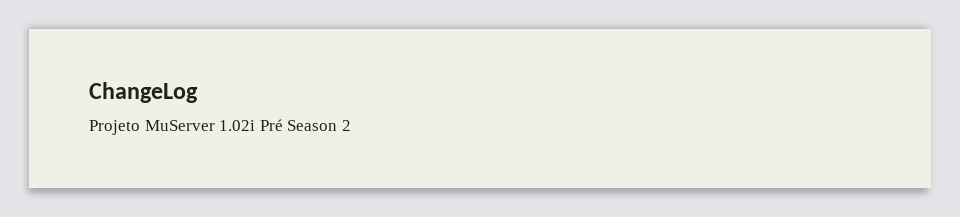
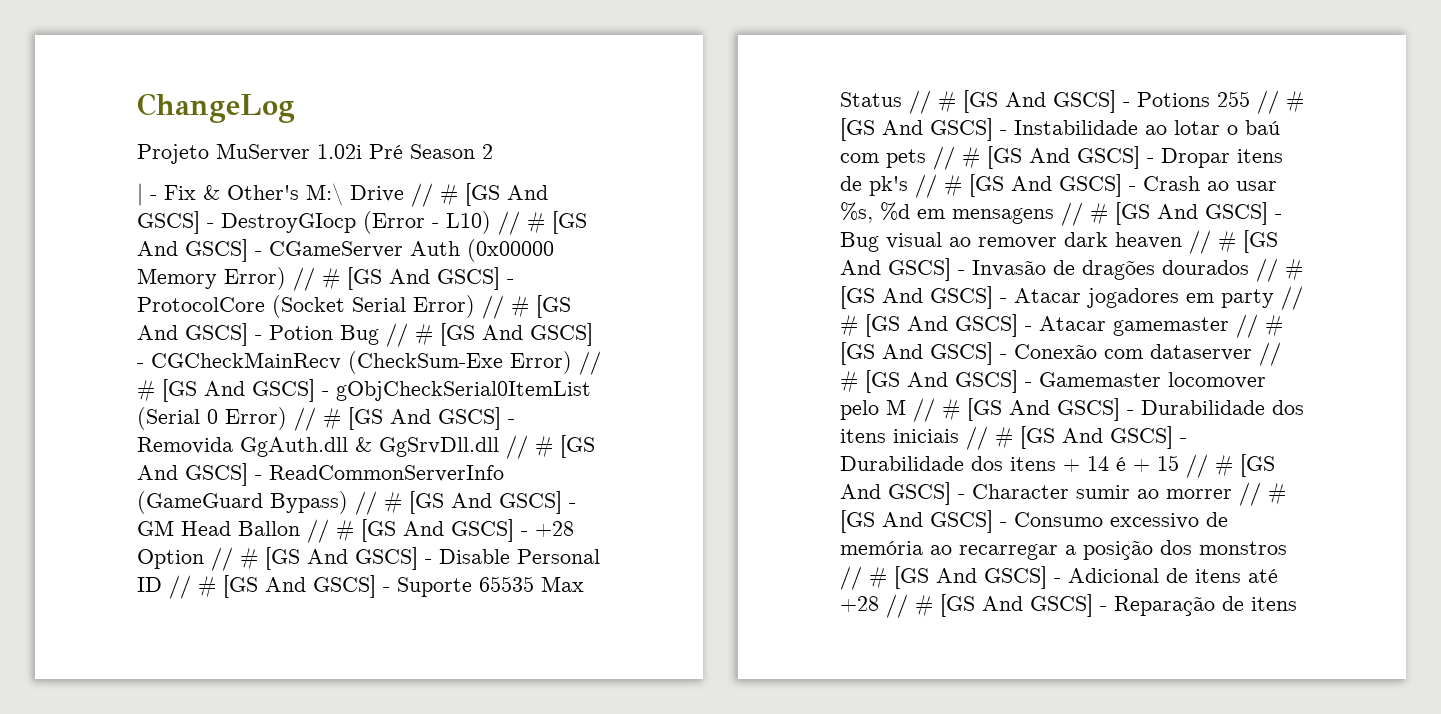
(351, 125) none -> [137,183,548,207] [137,211,587,235] [137,239,554,262] [137,267,514,291] [137,295,571,319] [137,323,593,347] [137,351,601,375] [137,379,591,402] [137,407,515,431] [137,435,595,459] [137,463,504,486] [137,491,576,515] [137,519,574,543] [137,547,600,571] [137,575,584,599] [840,90,1304,114] [840,118,1280,141] [840,146,1283,170] [840,174,1277,198] [840,202,1282,226] [840,230,1278,254] [840,258,1303,282] [840,286,1303,310] [840,314,1283,338] [840,342,1281,366] [840,370,1266,393] [840,398,1304,422] [840,426,1187,450] [840,454,1275,478] [840,482,1286,506] [840,510,1228,533] [840,540,1287,560] [840,566,1278,590] [840,594,1297,618] // | - Fix & Other's M:\ Drive // # [GS And GSCS] - DestroyGIocp (Error - L10) // # [GS And GSCS] - CGameServer Auth (0x00000 Memory Error) // # [GS And GSCS] - ProtocolCore (Socket Serial Error) // # [GS And GSCS] - Potion Bug // # [GS And GSCS] - CGCheckMainRecv (CheckSum-Exe Error) // # [GS And GSCS] - gObjCheckSerial0ItemList (Serial 0 Error) // # [GS And GSCS] - Removida GgAuth.dll & GgSrvDll.dll // # [GS And GSCS] - ReadCommonServerInfo (GameGuard Bypass) // # [GS And GSCS] - GM Head Ballon // # [GS And GSCS] - +28 Option // # [GS And GSCS] - Disable Personal ID // # [GS And GSCS] - Suporte 65535 Max Status // # [GS And GSCS] - Potions 255 // # [GS And GSCS] - Instabilidade ao lotar o baú com pets // # [GS And GSCS] - Dropar itens de pk's // # [GS And GSCS] - Crash ao usar %s, %d em mensagens // # [GS And GSCS] - Bug visual ao remover dark heaven // # [GS And GSCS] - Invasão de dragões dourados // # [GS And GSCS] - Atacar jogadores em party // # [GS And GSCS] - Atacar gamemaster // # [GS And GSCS] - Conexão com dataserver // # [GS And GSCS] - Gamemaster locomover pelo M // # [GS And GSCS] - Durabilidade dos itens iniciais // # [GS And GSCS] - Durabilidade dos itens + 14 é + 15 // # [GS And GSCS] - Character sumir ao morrer // # [GS And GSCS] - Consumo excessivo de memória ao recarregar a posição dos monstros // # [GS And GSCS] - Adicional de itens até +28 // # [GS And GSCS] - Reparação de itens

